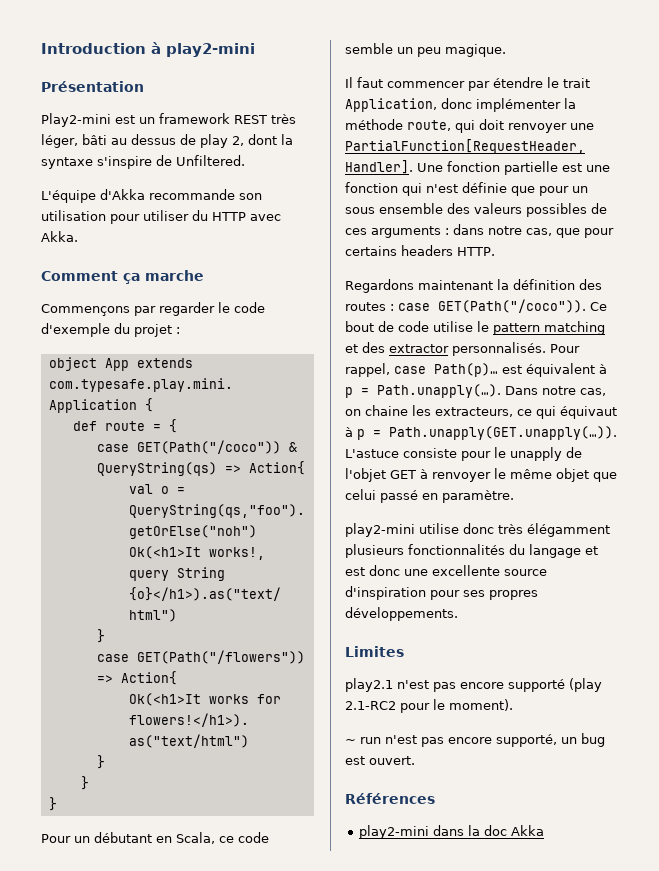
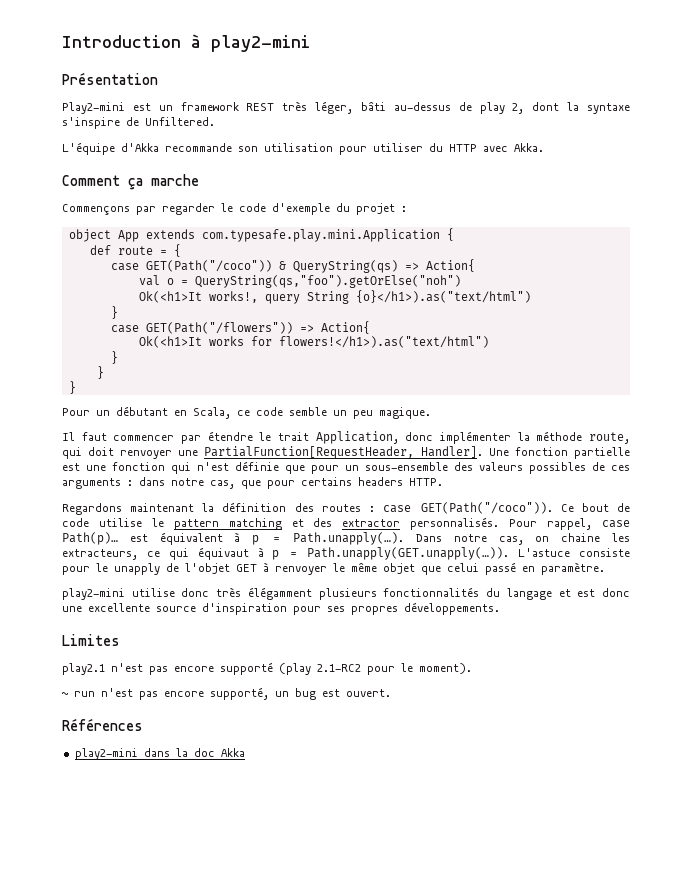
[111,134,176,145] au dessus -> [393,102,451,111] au-dessus
[345,203,443,214] sous ensemble -> [365,462,448,471] sous-ensemble

